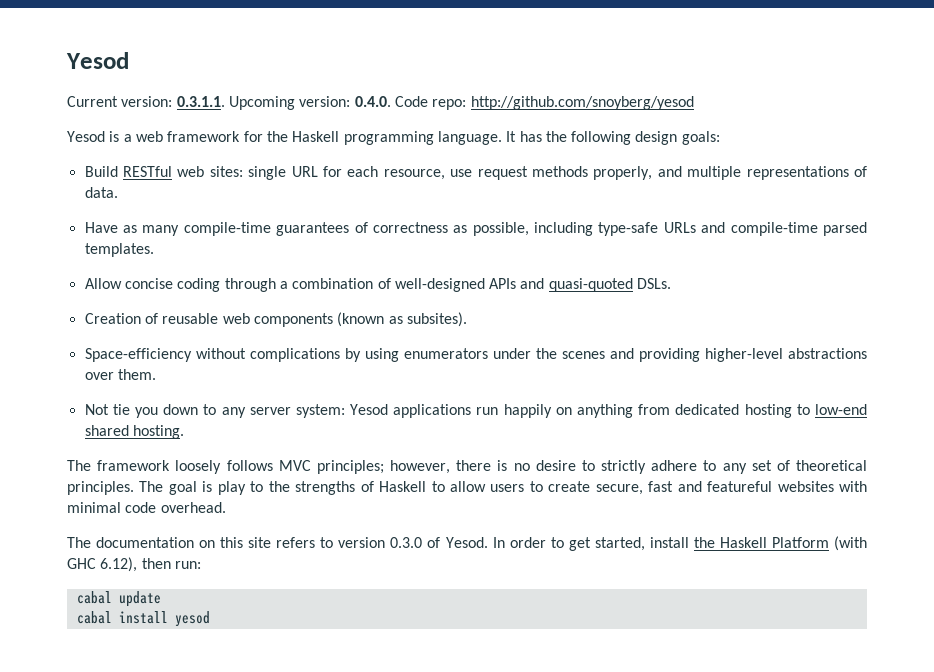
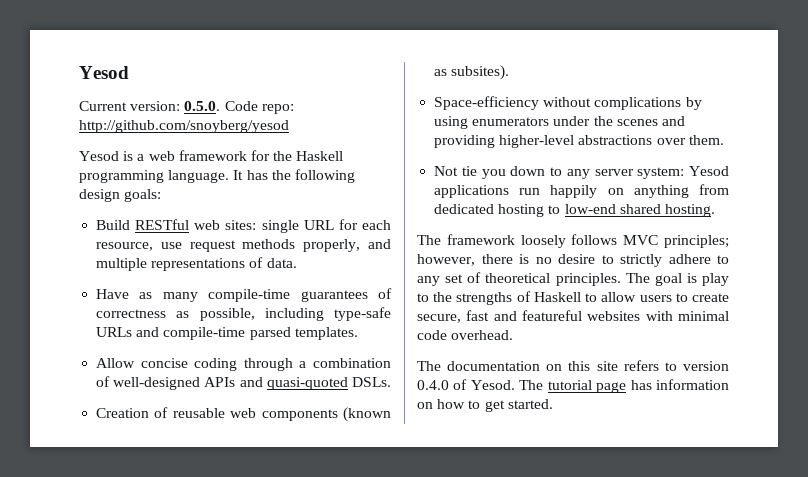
[176,96,391,110] 0.3.1.1. Upcoming version: 0.4.0. -> [184,101,221,111] 0.5.0.
[390,537,423,548] 0.3.0 -> [417,380,449,390] 0.4.0
[492,536,867,551] [67,557,201,572] [76,591,161,607] [76,611,210,627] In order to get started, install the Haskell Platform (with GHC 6.12), then run: // cabal update // cabal install yesod -> [519,379,729,393] [417,399,553,412] The tutorial page has information on how to get started.

